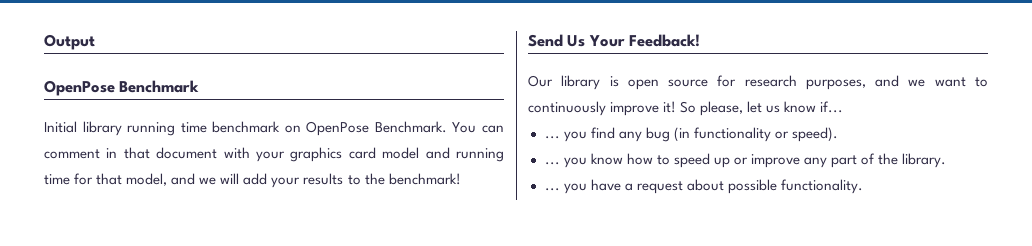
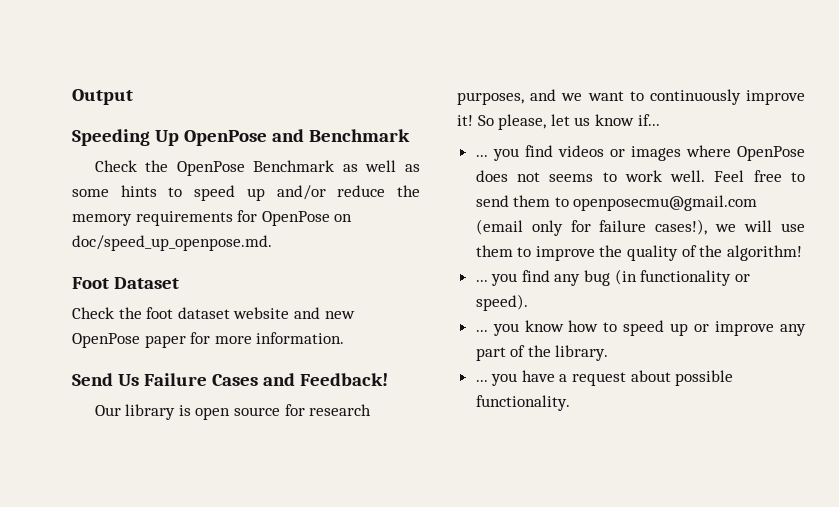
[44,80,200,96] [44,121,504,136] [44,147,504,162] [44,173,461,188] OpenPose Benchmark // Initial library running time benchmark on OpenPose Benchmark. You can comment in that document with your graphics card model and running time for that model, and we will add your results to the benchmark! -> [72,129,410,146] [94,160,421,176] [72,185,421,201] [72,210,353,226] [72,235,272,251] [72,277,179,289] [72,307,355,319] [72,332,345,348] Speeding Up OpenPose and Benchmark // Check the OpenPose Benchmark as well as some hints to speed up and/or reduce the memory requirements for OpenPose on doc/speed_up_openpose.md. // Foot Dataset // Check the foot dataset website and new OpenPose paper for more information.
[588,35,625,47] Your -> [143,373,295,386] Failure Cases and
(844, 107) none -> [475,145,805,161] [475,170,805,182] [475,195,758,211] [475,219,805,236] [475,245,802,261] // ... you find videos or images where OpenPose does not seems to work well. Feel free to send them to openposecmu@gmail.com (email only for failure cases!), we will use them to improve the quality of the algorithm!

